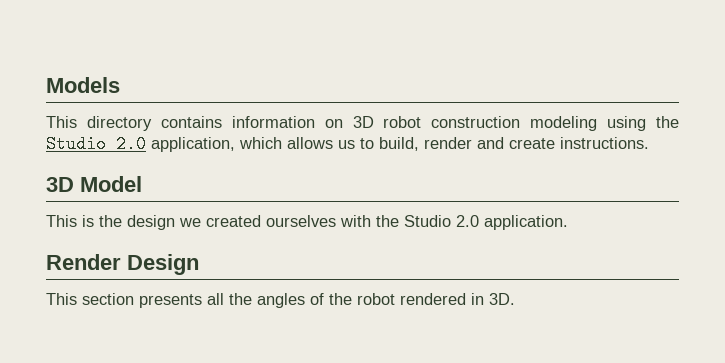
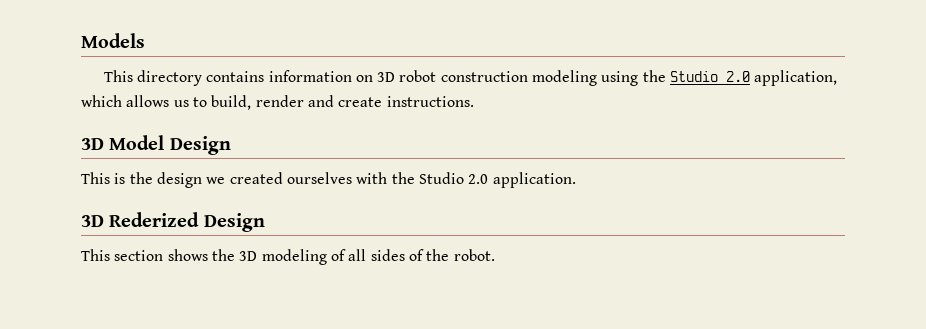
(142, 184) none -> [169,136,231,155] Design
[46,254,121,270] Render -> [81,212,200,227] 3D Rederized
[139,293,515,308] presents all the angles of the robot rendered in 3D. -> [167,249,495,265] shows the 3D modeling of all sides of the robot.

